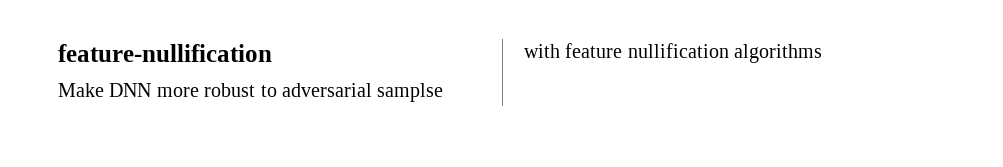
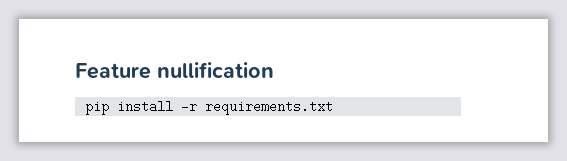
[58,44,272,62] [58,83,444,102] [524,43,823,63] feature-nullification // Make DNN more robust to adversarial samplse with feature nullification algorithms -> [75,62,274,79] [84,100,333,115] Feature nullification // pip install -r requirements.txt

